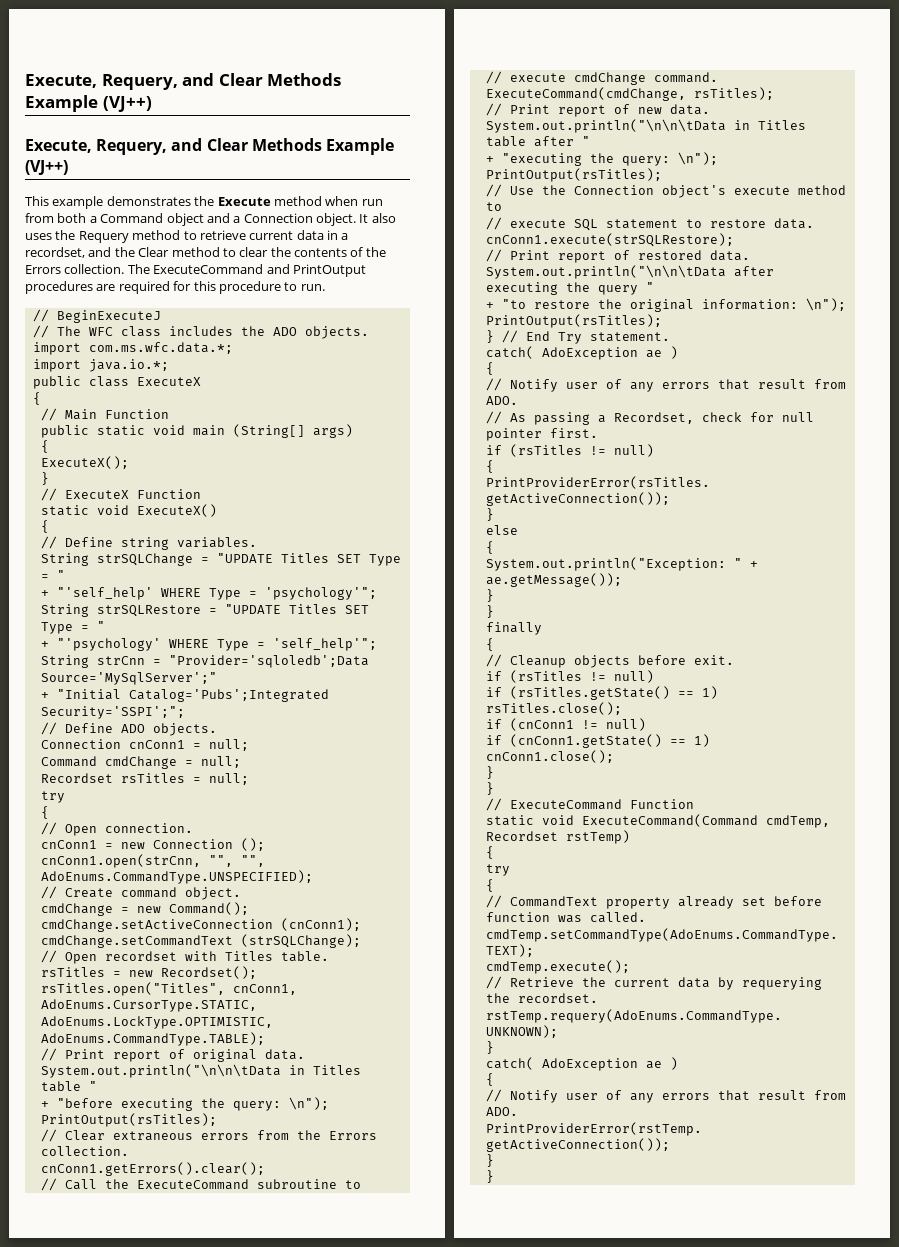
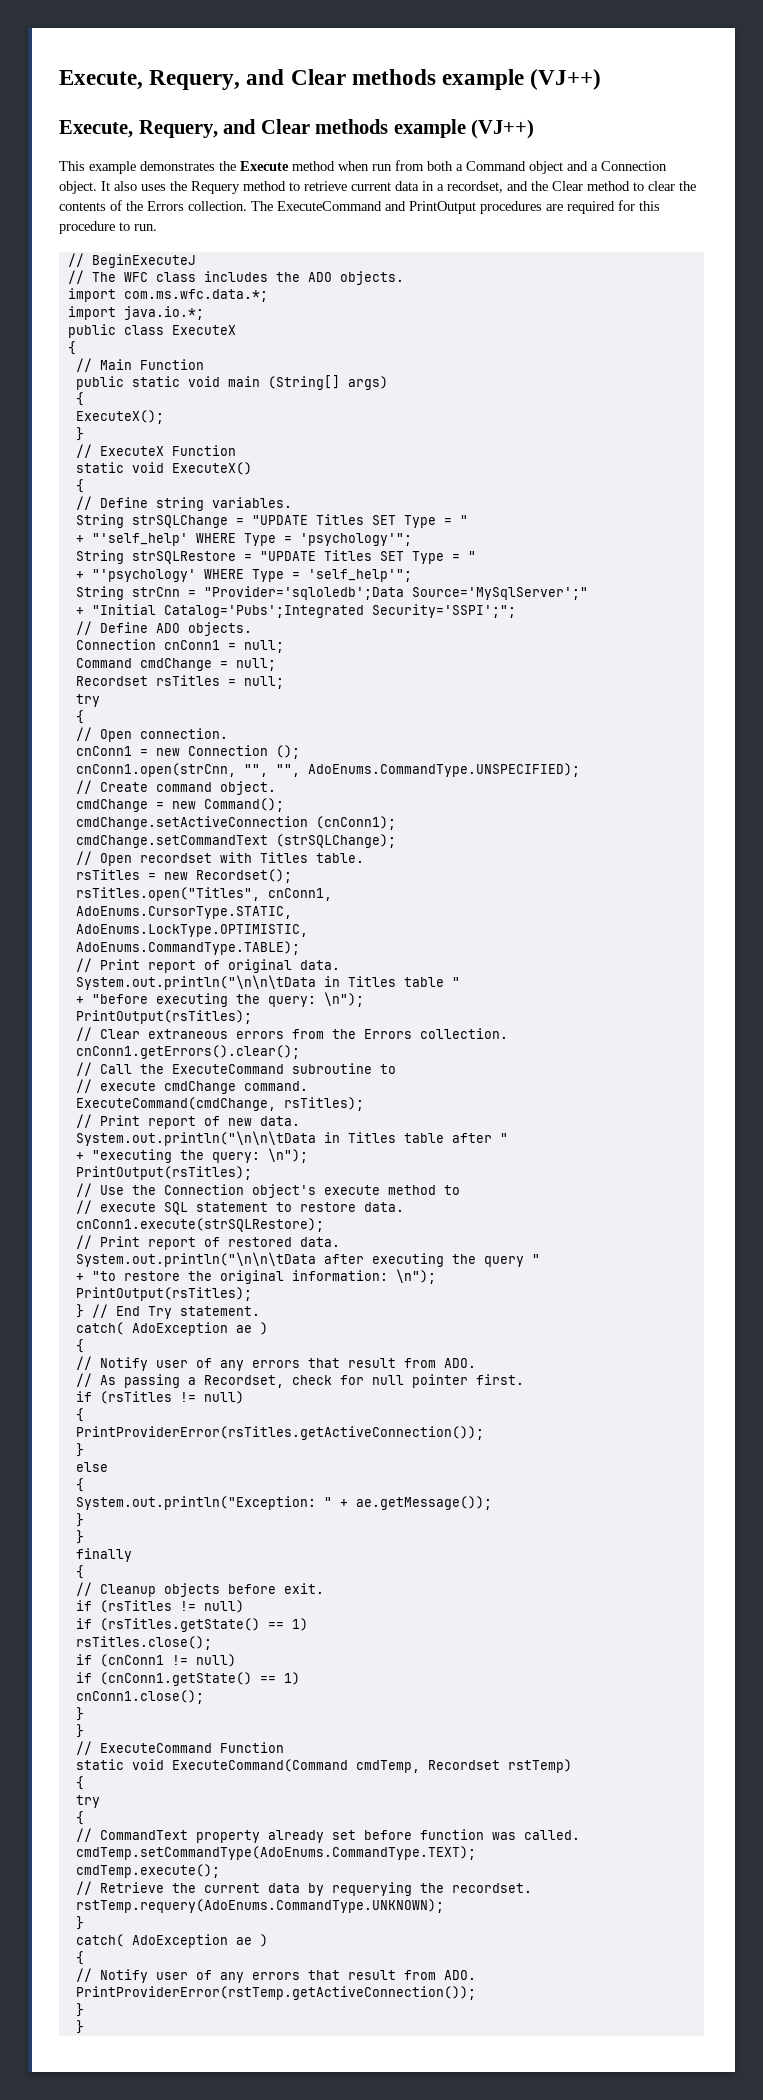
[25,73,342,90] [25,95,98,112] Execute, Requery, and Clear Methods Example -> [59,69,525,90] Execute, Requery, and Clear methods example
[251,138,394,155] Methods Example -> [315,119,466,138] methods example

